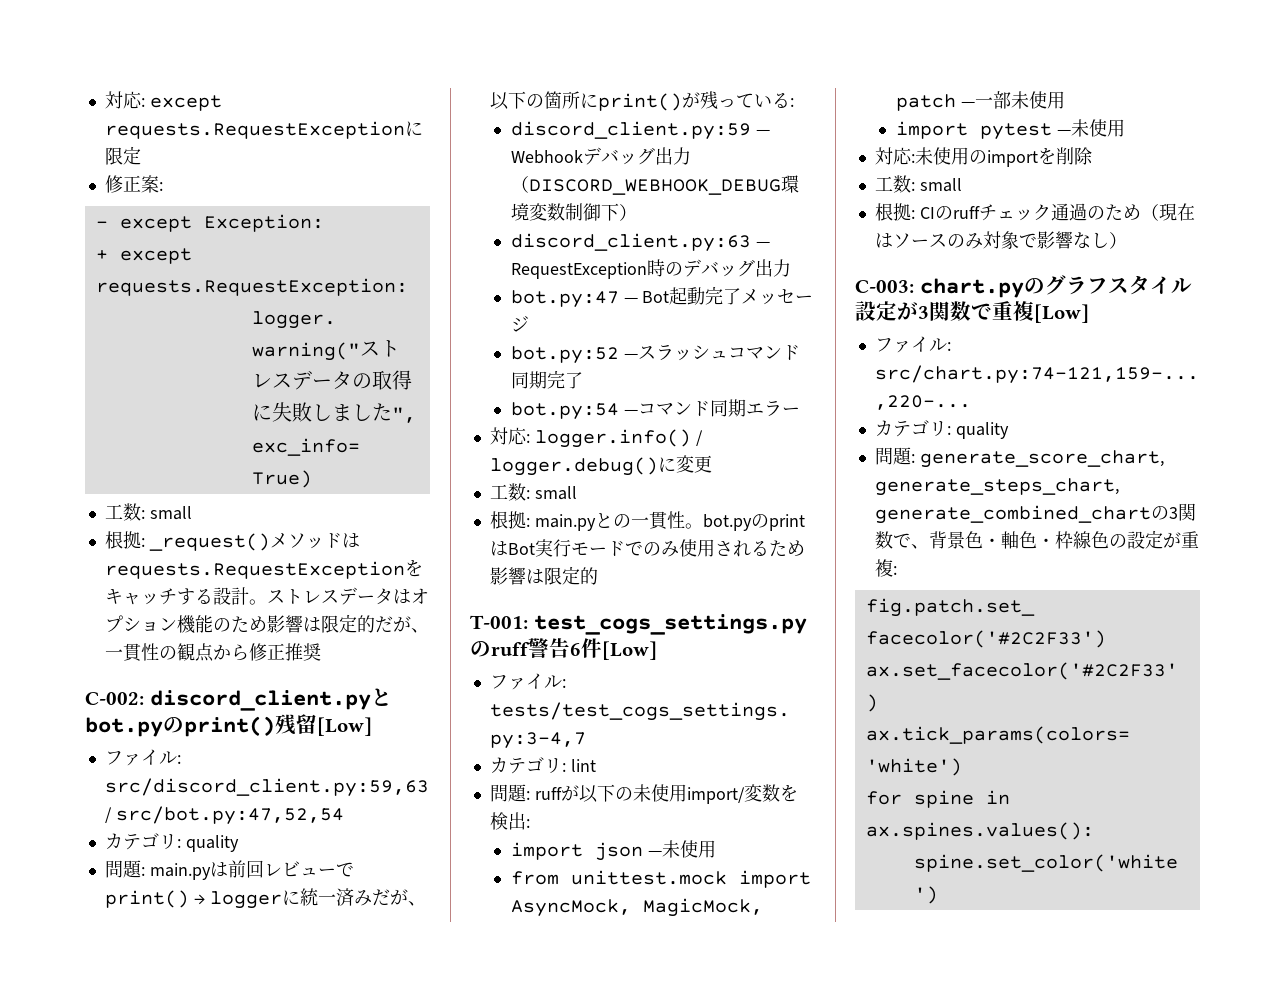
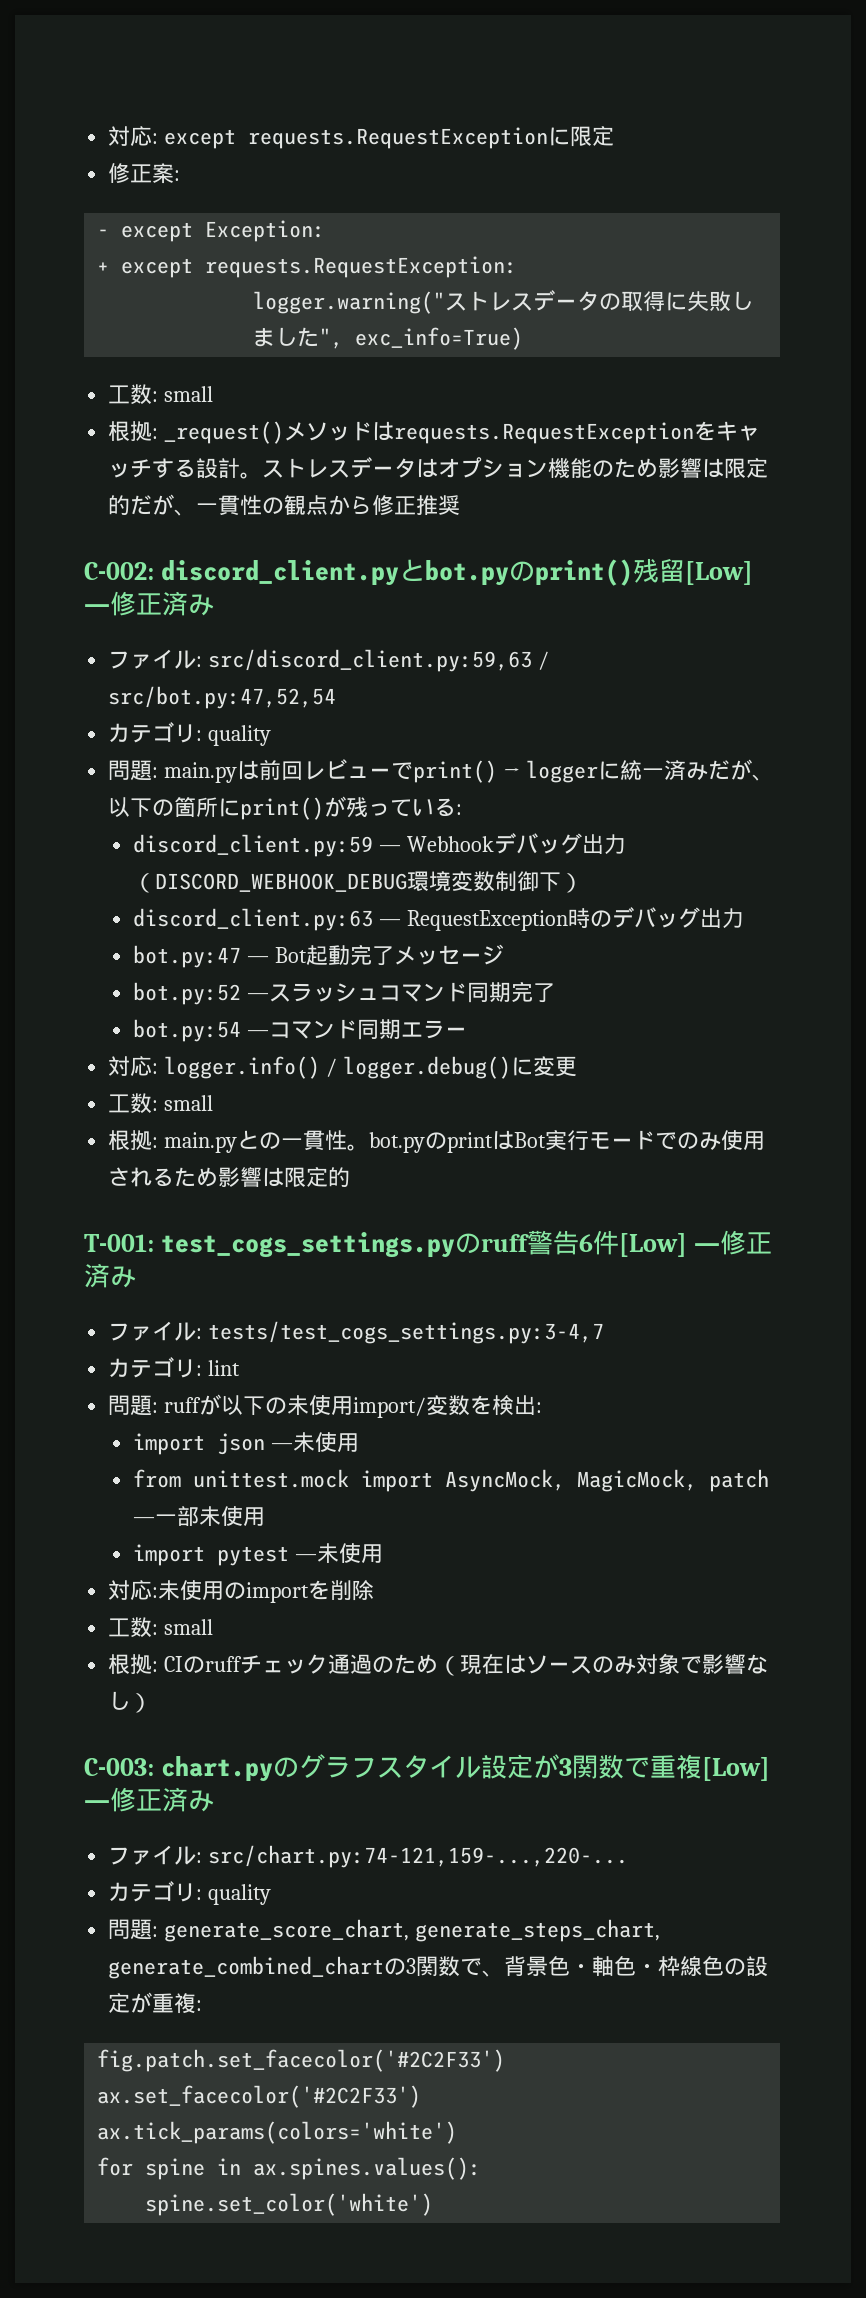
(372, 726) none -> [84,591,214,616] —修正済み
(657, 650) none -> [693,1230,772,1255] [84,1263,136,1288] —修正済み
(1089, 313) none -> [84,1787,214,1812] —修正済み

